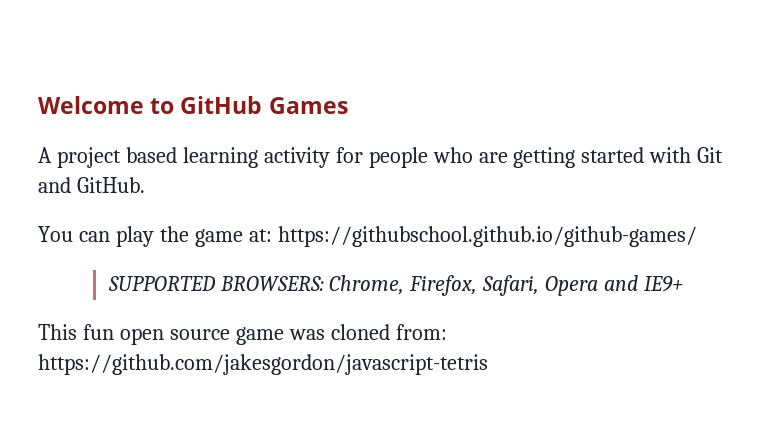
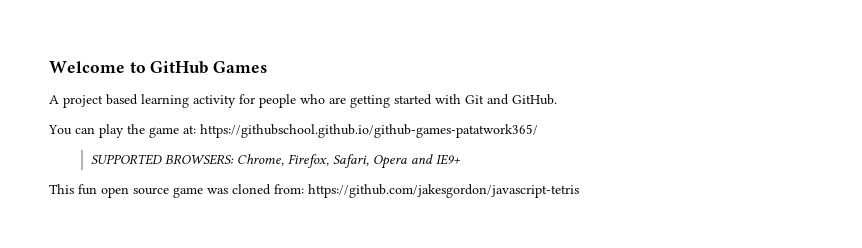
[277,226,697,247] https://githubschool.github.io/github-games/ -> [200,124,538,138] https://githubschool.github.io/github-games-patatwork365/

